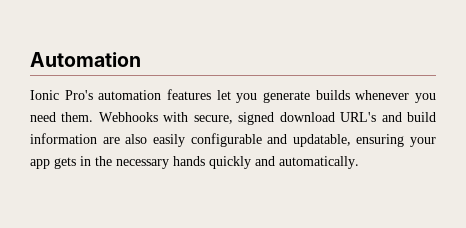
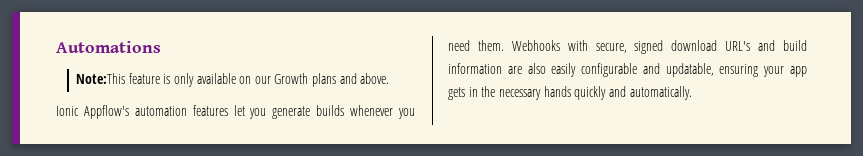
[30,52,141,67] Automation -> [56,41,161,53] [75,73,390,87] Automations // Note:This feature is only available on our Growth plans and above.
[64,90,93,100] Pro's -> [83,105,129,119] Appflow's

